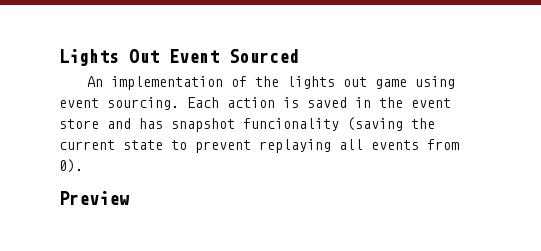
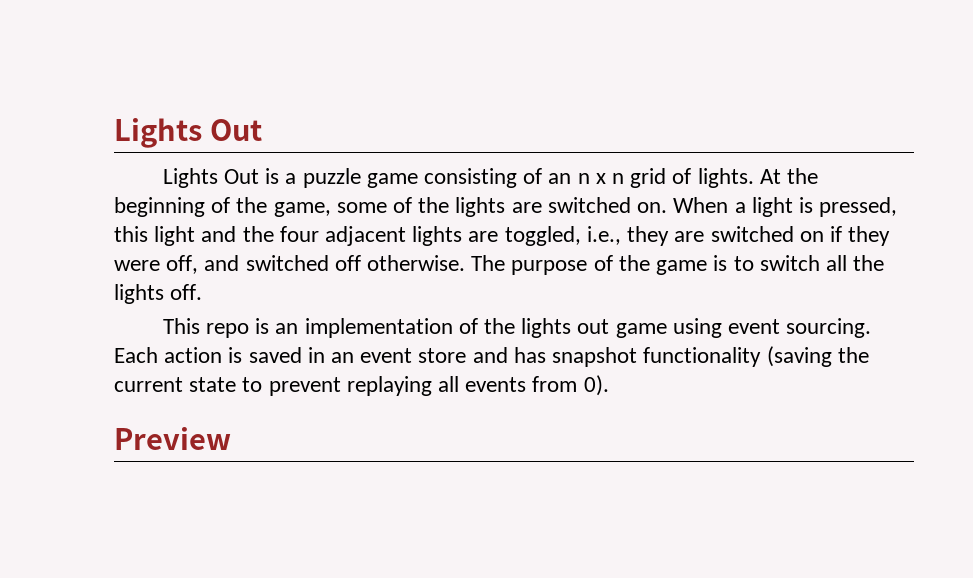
[59,49,299,66] [86,76,103,87] Lights Out Event Sourced // An -> [114,118,262,148] [162,168,819,188] [114,197,898,217] [114,226,891,246] [114,255,885,275] [114,284,203,304] [162,318,299,338] Lights Out // Lights Out is a puzzle game consisting of an n x n grid of lights. At the beginning of the game, some of the lights are switched on. When a light is pressed, this light and the four adjacent lights are toggled, i.e., they are switched on if they were off, and switched off otherwise. The purpose of the game is to switch all the lights off. // This repo is an
[379,97,403,108] the -> [331,352,355,363] an
[243,118,339,131] funcionality -> [643,347,762,367] functionality

